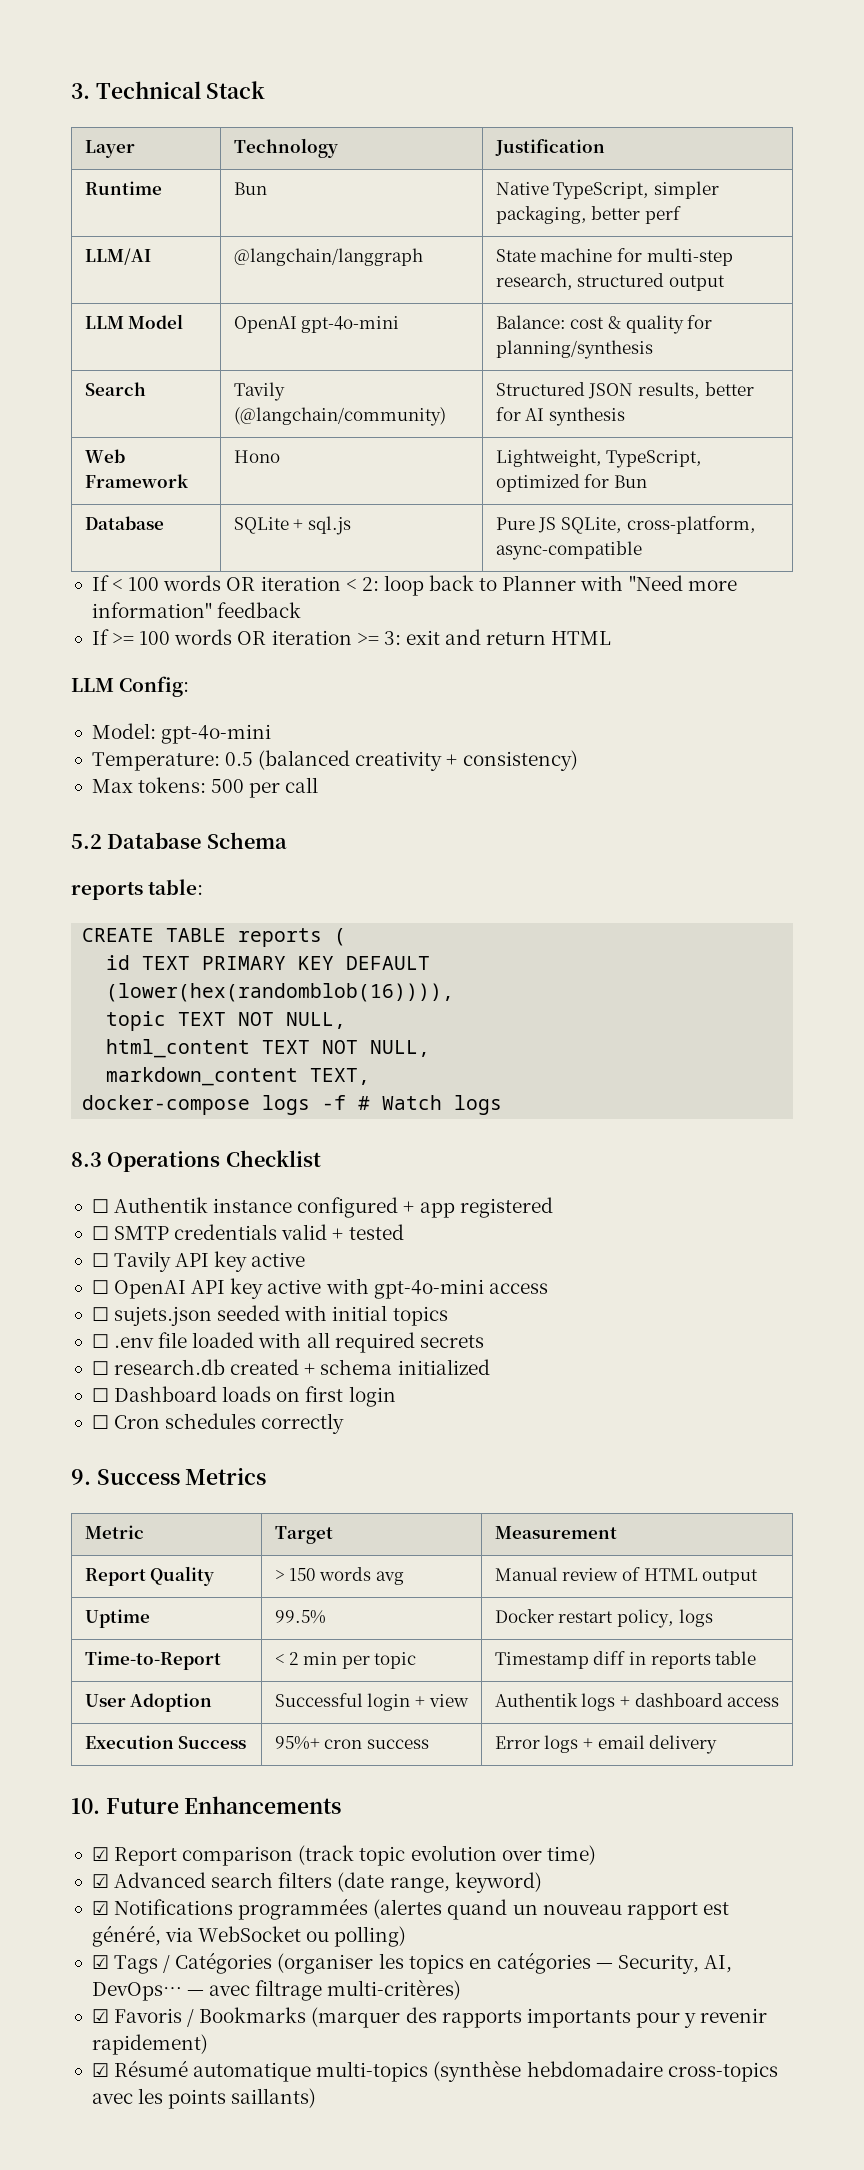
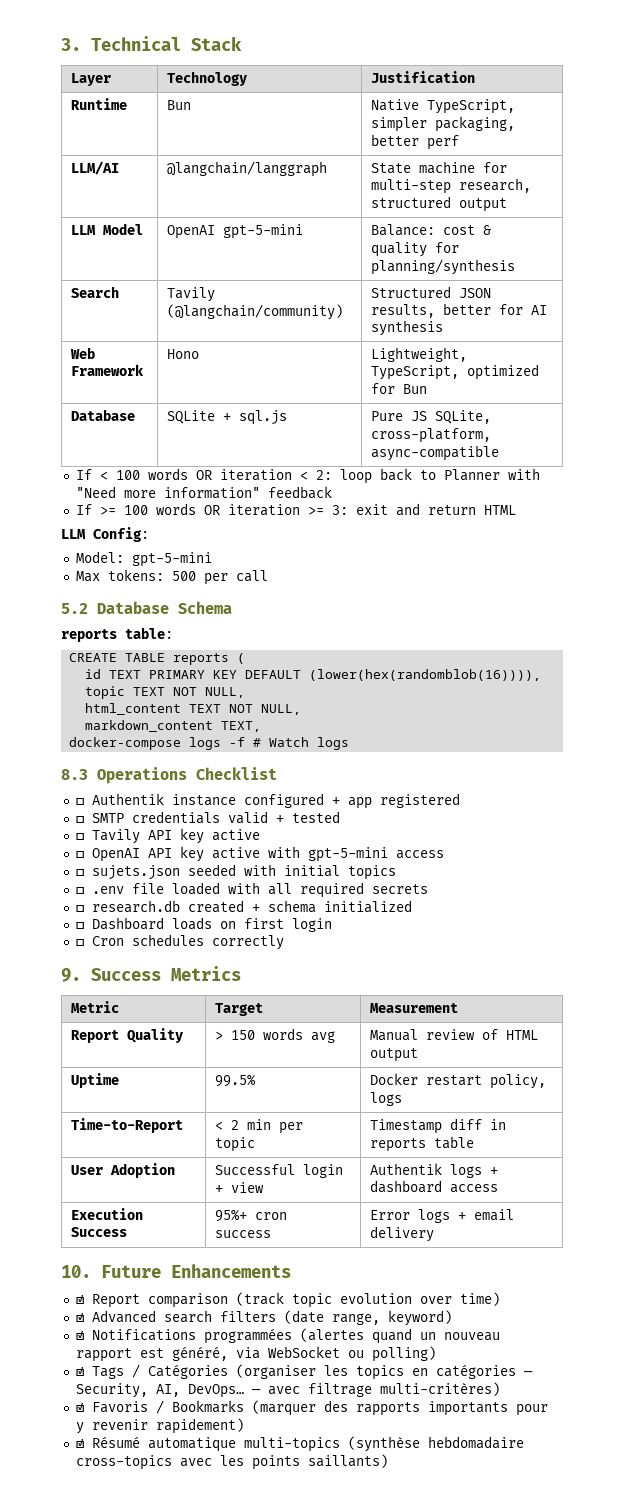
[301,316,400,333] gpt-4o-mini -> [223,224,304,239] gpt-5-mini
[161,724,272,744] [91,750,578,771] gpt-4o-mini // Temperature: 0.5 (balanced creativity + consistency) -> [131,552,212,567] gpt-5-mini
[373,1279,484,1299] gpt-4o-mini -> [307,847,388,862] gpt-5-mini

